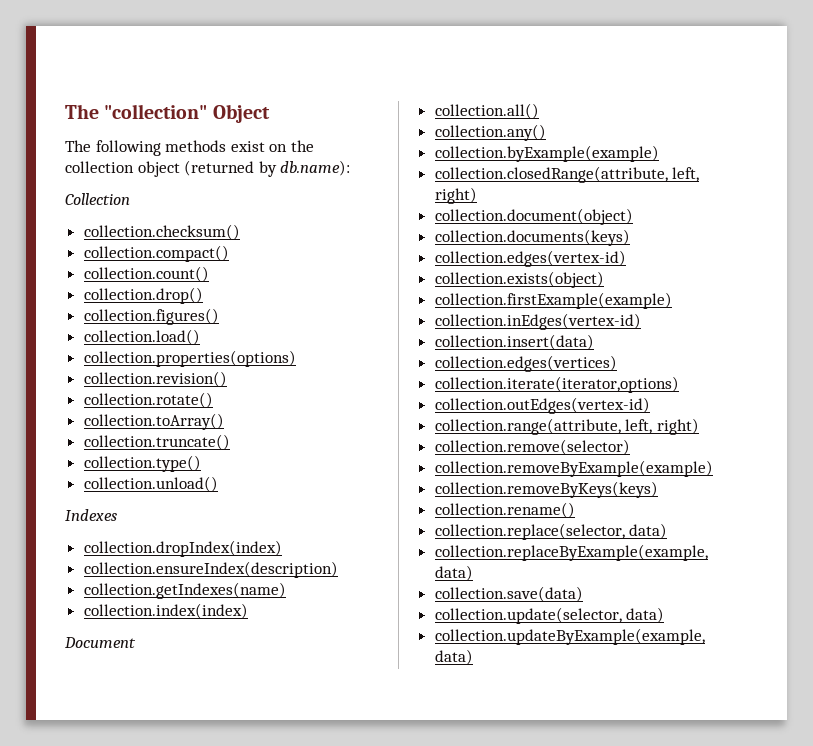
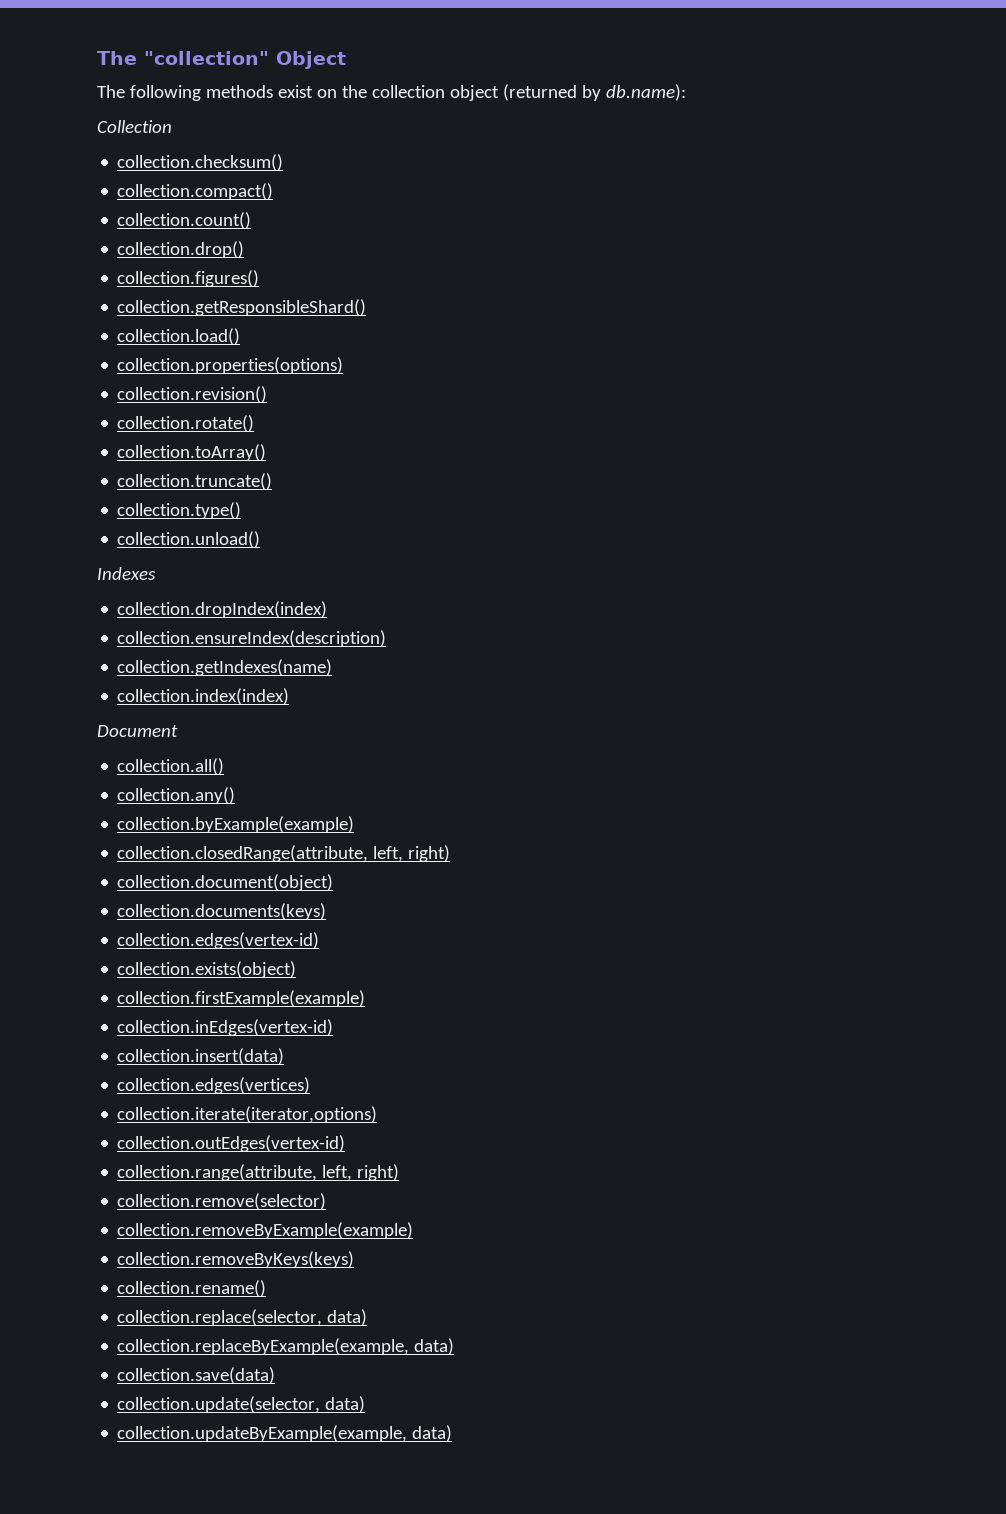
(219, 316) none -> [117,299,367,316] // collection.getResponsibleShard()

